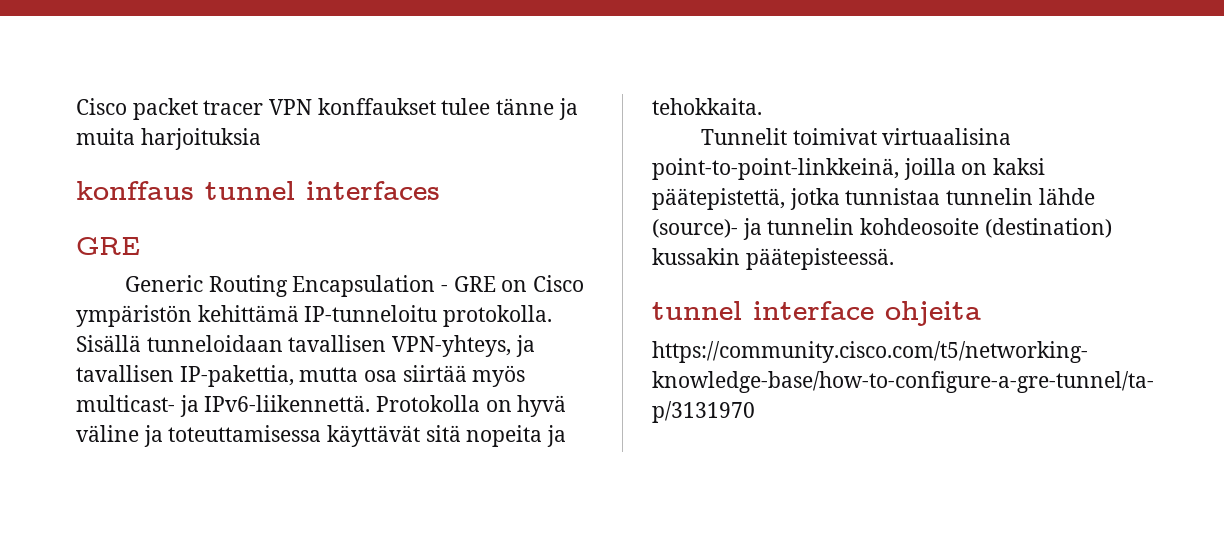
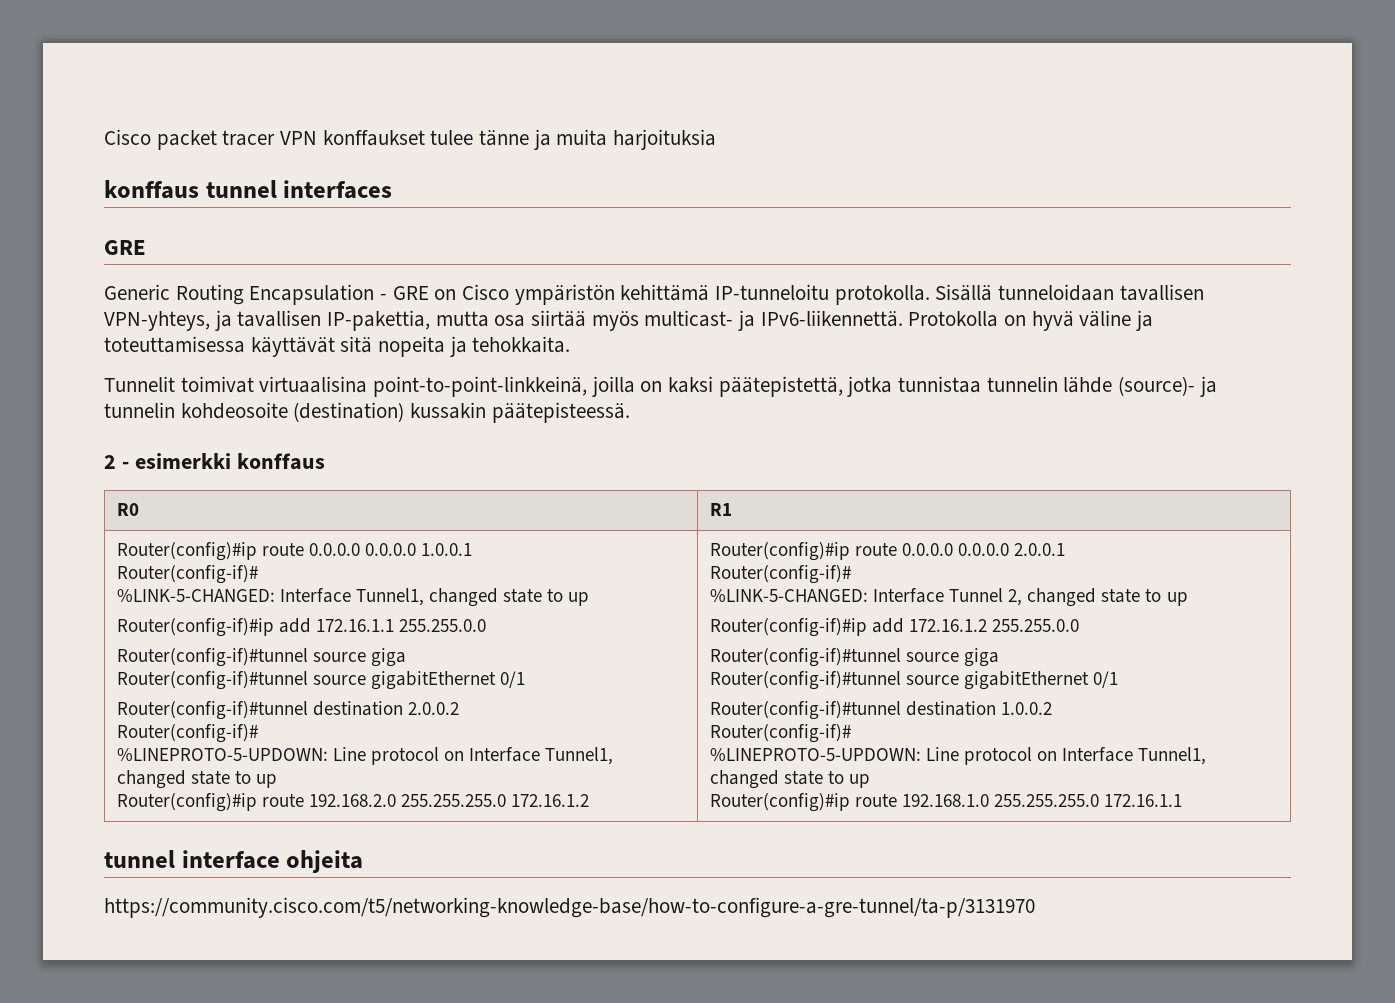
(894, 259) none -> [104,453,325,470] [116,503,139,516] [709,503,732,516] [116,542,473,561] [116,565,258,584] [116,588,590,607] [116,618,486,637] [116,648,406,667] [116,671,525,690] [116,701,459,720] [116,724,258,743] [116,747,614,765] [116,770,277,789] [116,793,590,812] [709,542,1066,561] [709,565,851,584] [709,588,1188,607] [709,618,1079,637] [709,648,999,667] [709,671,1118,690] [709,701,1052,720] [709,724,851,743] [709,747,1207,765] [709,770,870,789] [709,793,1183,812] // 2 - esimerkki konffaus // R0 | R1 // Router(config)#ip route 0.0.0.0 0.0.0.0 1.0.0.1 // Router(config-if)# // %LINK-5-CHANGED: Interface Tunnel1, changed state to up // Router(config-if)#ip add 172.16.1.1 255.255.0.0 // Router(config-if)#tunnel source giga // Router(config-if)#tunnel source gigabitEthernet 0/1 // Router(config-if)#tunnel destination 2.0.0.2 // Router(config-if)# // %LINEPROTO-5-UPDOWN: Line protocol on Interface Tunnel1, changed state to up // Router(config)#ip route 192.168.2.0 255.255.255.0 172.16.1.2 | Router(config)#ip route 0.0.0.0 0.0.0.0 2.0.0.1 // Router(config-if)# // %LINK-5-CHANGED: Interface Tunnel 2, changed state to up // Router(config-if)#ip add 172.16.1.2 255.255.0.0 // Router(config-if)#tunnel source giga // Router(config-if)#tunnel source gigabitEthernet 0/1 // Router(config-if)#tunnel destination 1.0.0.2 // Router(config-if)# // %LINEPROTO-5-UPDOWN: Line protocol on Interface Tunnel1, changed state to up // Router(config)#ip route 192.168.1.0 255.255.255.0 172.16.1.1

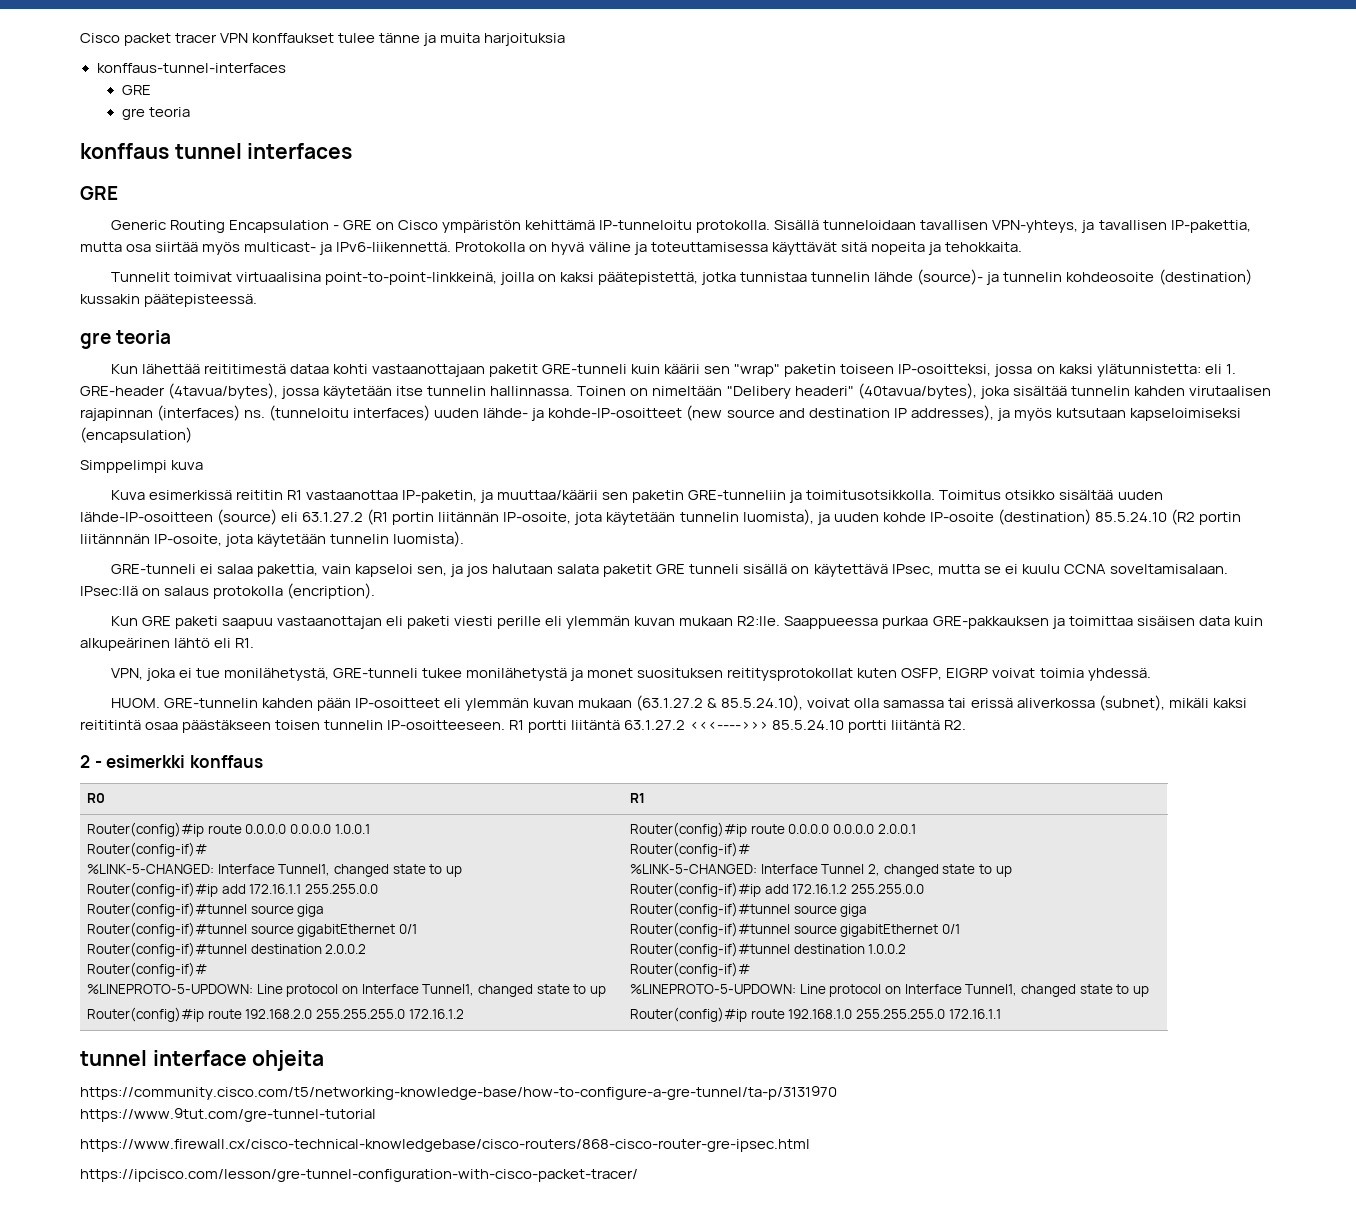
(717, 139) none -> [96,63,286,73] [121,85,151,95] [121,107,190,120] // konffaus-tunnel-interfaces // GRE // gre teoria
(630, 412) none -> [80,330,172,349] [110,364,1236,377] [80,383,1271,399] [80,405,1241,421] [80,427,192,443] [80,460,204,473] [110,490,1163,503] [80,509,1241,525] [80,531,465,547] [110,564,1228,577] [80,583,376,599] [110,616,1263,629] [80,638,255,651] [110,668,1151,681] [110,695,1247,711] [80,720,966,733] // gre teoria // Kun lähettää reititimestä dataa kohti vastaanottajaan paketit GRE-tunneli kuin käärii sen "wrap" paketin toiseen IP-osoitteksi, jossa on kaksi ylätunnistetta: eli 1. GRE-header (4tavua/bytes), jossa käytetään itse tunnelin hallinnassa. Toinen on nimeltään "Delibery headeri" (40tavua/bytes), joka sisältää tunnelin kahden virutaalisen rajapinnan (interfaces) ns. (tunneloitu interfaces) uuden lähde- ja kohde-IP-osoitteet (new source and destination IP addresses), ja myös kutsutaan kapseloimiseksi (encapsulation) // Simppelimpi kuva // Kuva esimerkissä reititin R1 vastaanottaa IP-paketin, ja muuttaa/käärii sen paketin GRE-tunneliin ja toimitusotsikkolla. Toimitus otsikko sisältää uuden lähde-IP-osoitteen (source) eli 63.1.27.2 (R1 portin liitännän IP-osoite, jota käytetään tunnelin luomista), ja uuden kohde IP-osoite (destination) 85.5.24.10 (R2 portin liitännnän IP-osoite, jota käytetään tunnelin luomista). // GRE-tunneli ei salaa pakettia, vain kapseloi sen, ja jos halutaan salata paketit GRE tunneli sisällä on käytettävä IPsec, mutta se ei kuulu CCNA soveltamisalaan. IPsec:llä on salaus protokolla (encription). // Kun GRE paketi saapuu vastaanottajan eli paketi viesti perille eli ylemmän kuvan mukaan R2:lle. Saappueessa purkaa GRE-pakkauksen ja toimittaa sisäisen data kuin alkupeärinen lähtö eli R1. // VPN, joka ei tue monilähetystä, GRE-tunneli tukee monilähetystä ja monet suosituksen reititysprotokollat kuten OSFP, EIGRP voivat toimia yhdessä. // HUOM. GRE-tunnelin kahden pään IP-osoitteet eli ylemmän kuvan mukaan (63.1.27.2 & 85.5.24.10), voivat olla samassa tai erissä aliverkossa (subnet), mikäli kaksi reititintä osaa päästäkseen toisen tunnelin IP-osoitteeseen. R1 portti liitäntä 63.1.27.2 <<<---->>> 85.5.24.10 portti liitäntä R2.
(1035, 907) none -> [80,1108,376,1122] [80,1139,810,1152] [80,1169,638,1182] // https://www.9tut.com/gre-tunnel-tutorial // https://www.firewall.cx/cisco-technical-knowledgebase/cisco-routers/868-cisco-router-gre-ipsec.html // https://ipcisco.com/lesson/gre-tunnel-configuration-with-cisco-packet-tracer/

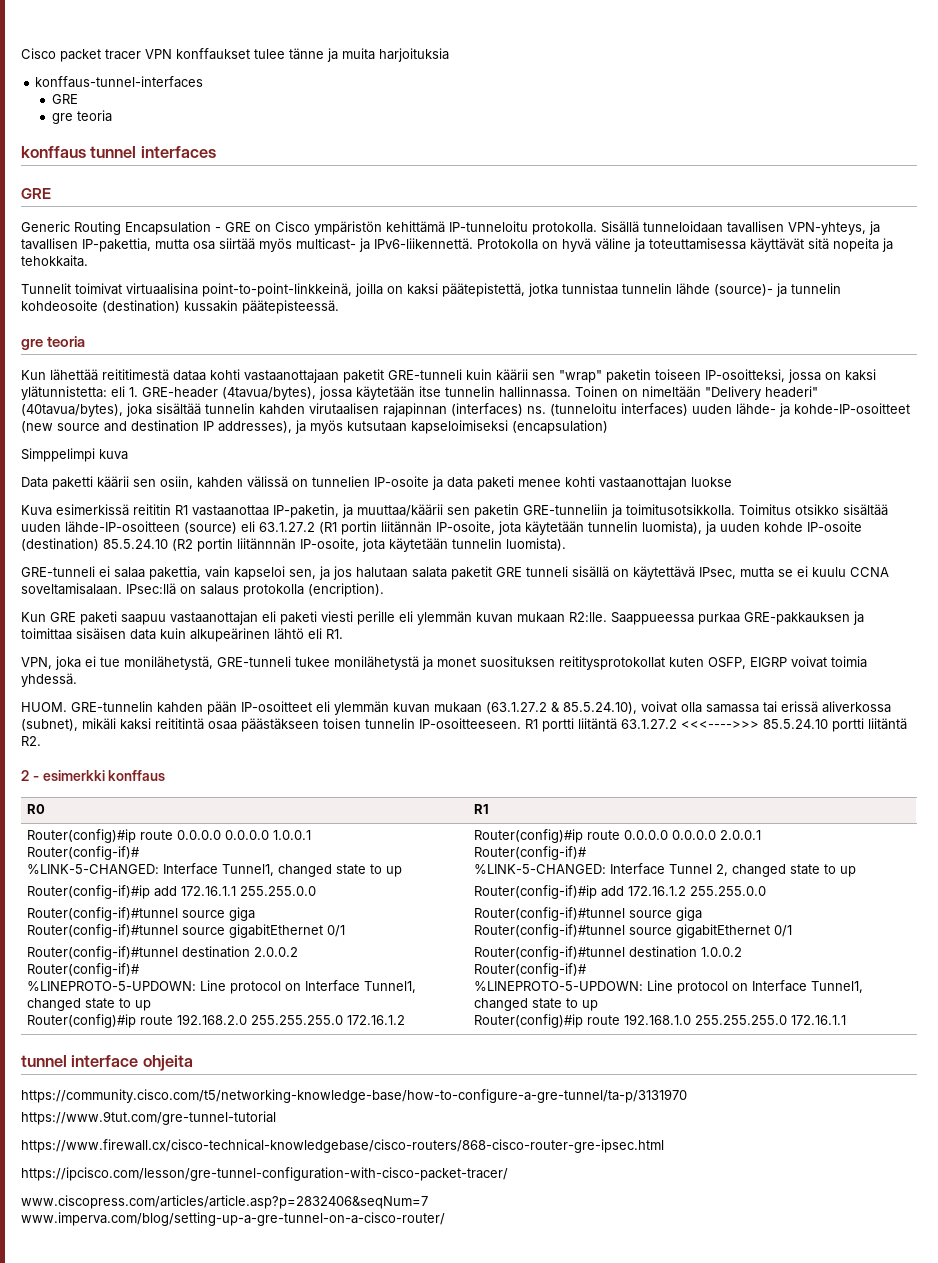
[726,386,791,399] "Delibery -> [705,386,761,400] "Delivery
(204, 465) none -> [21,476,732,490] // Data paketti käärii sen osiin, kahden välissä on tunnelien IP-osoite ja data paketi menee kohti vastaanottajan luokse
(638, 1175) none -> [21,1195,428,1209] [21,1212,445,1226] // www.ciscopress.com/articles/article.asp?p=2832406&seqNum=7 // www.imperva.com/blog/setting-up-a-gre-tunnel-on-a-cisco-router/

